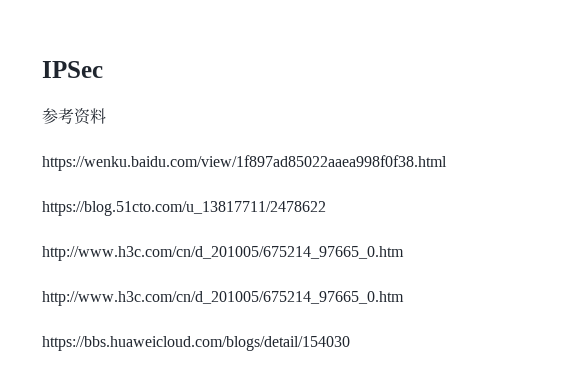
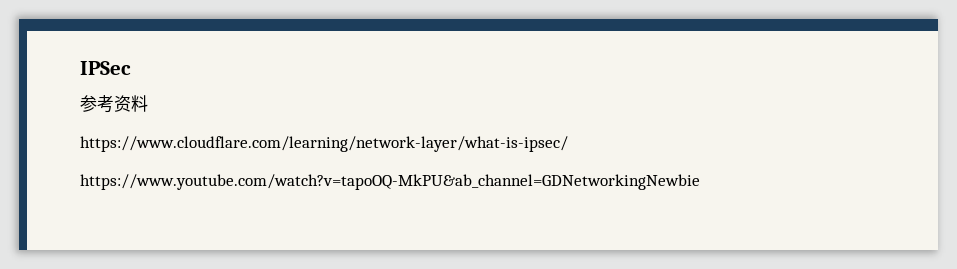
[42,155,447,171] [42,201,326,216] [42,246,404,261] [42,291,404,306] [42,336,350,351] https://wenku.baidu.com/view/1f897ad85022aaea998f0f38.html // https://blog.51cto.com/u_13817711/2478622 // http://www.h3c.com/cn/d_201005/675214_97665_0.htm // http://www.h3c.com/cn/d_201005/675214_97665_0.htm // https://bbs.huaweicloud.com/blogs/detail/154030 -> [80,136,568,152] [80,174,700,190] https://www.cloudflare.com/learning/network-layer/what-is-ipsec/ // https://www.youtube.com/watch?v=tapoOQ-MkPU&ab_channel=GDNetworkingNewbie

